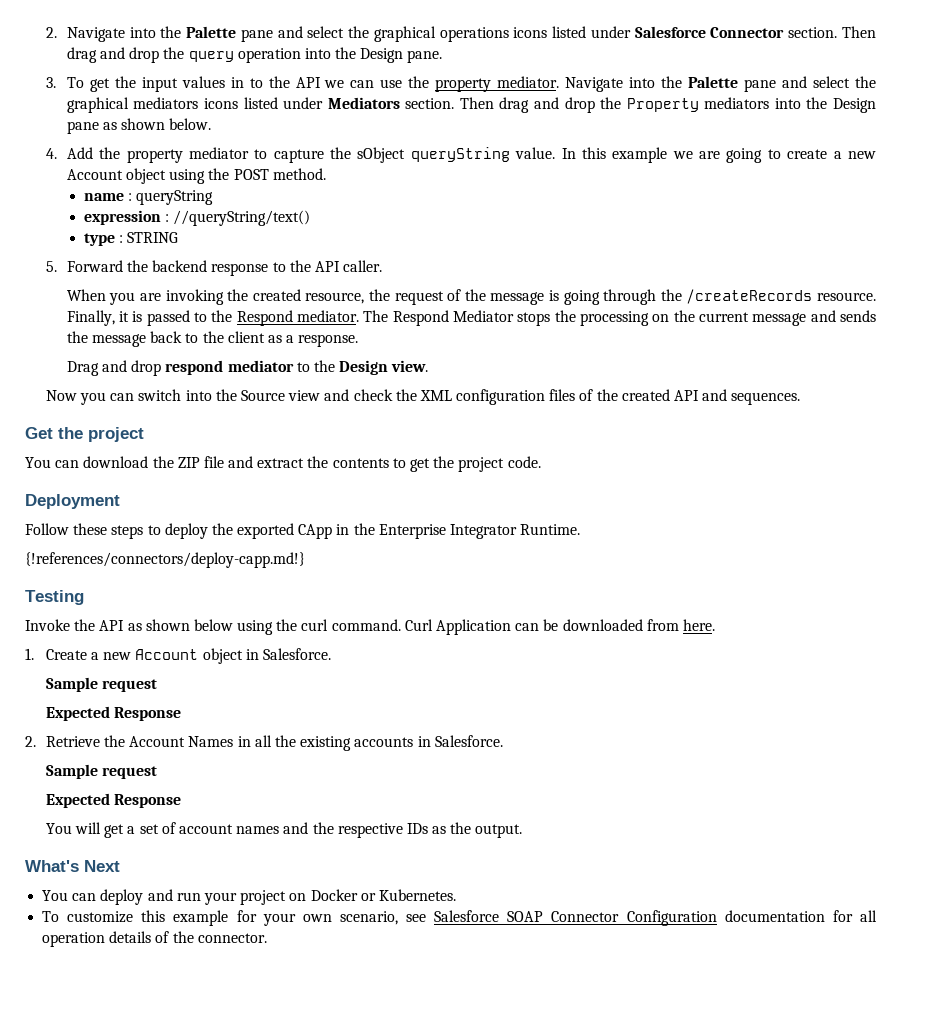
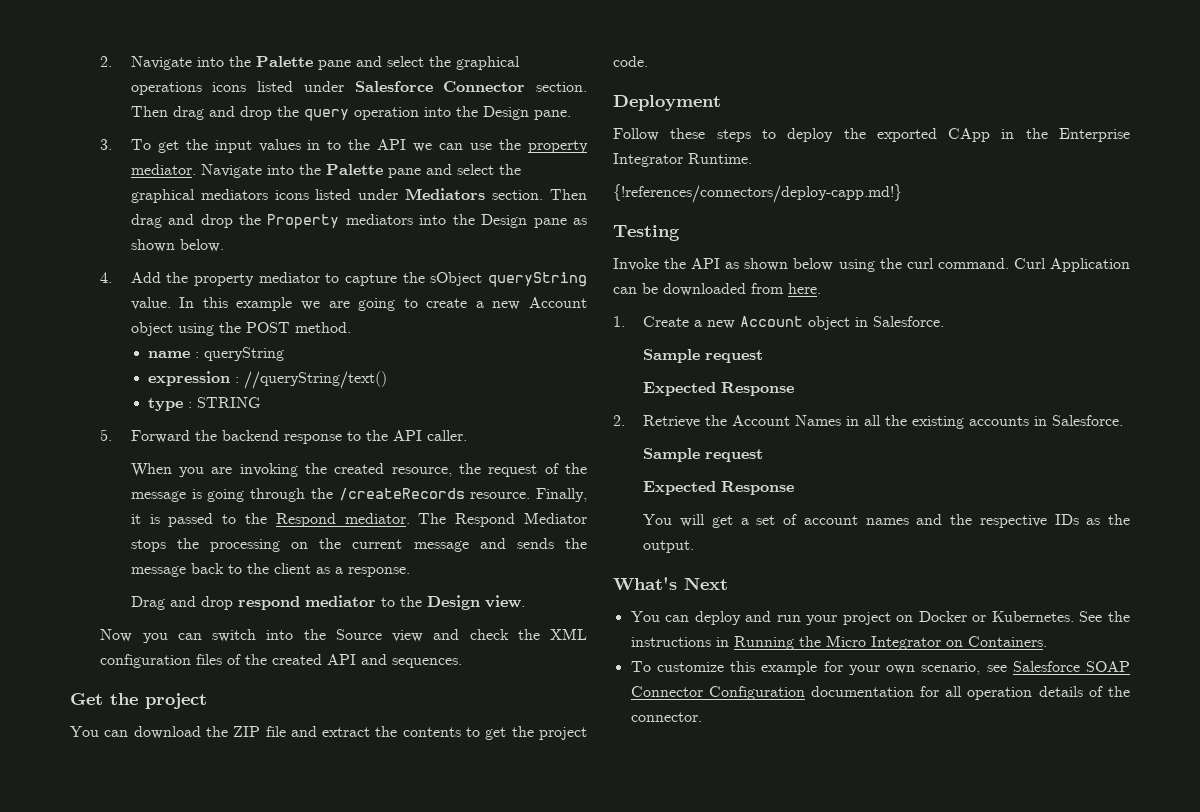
(456, 895) none -> [1079,611,1130,622] [630,635,1047,650] See the instructions in Running the Micro Integrator on Containers.

